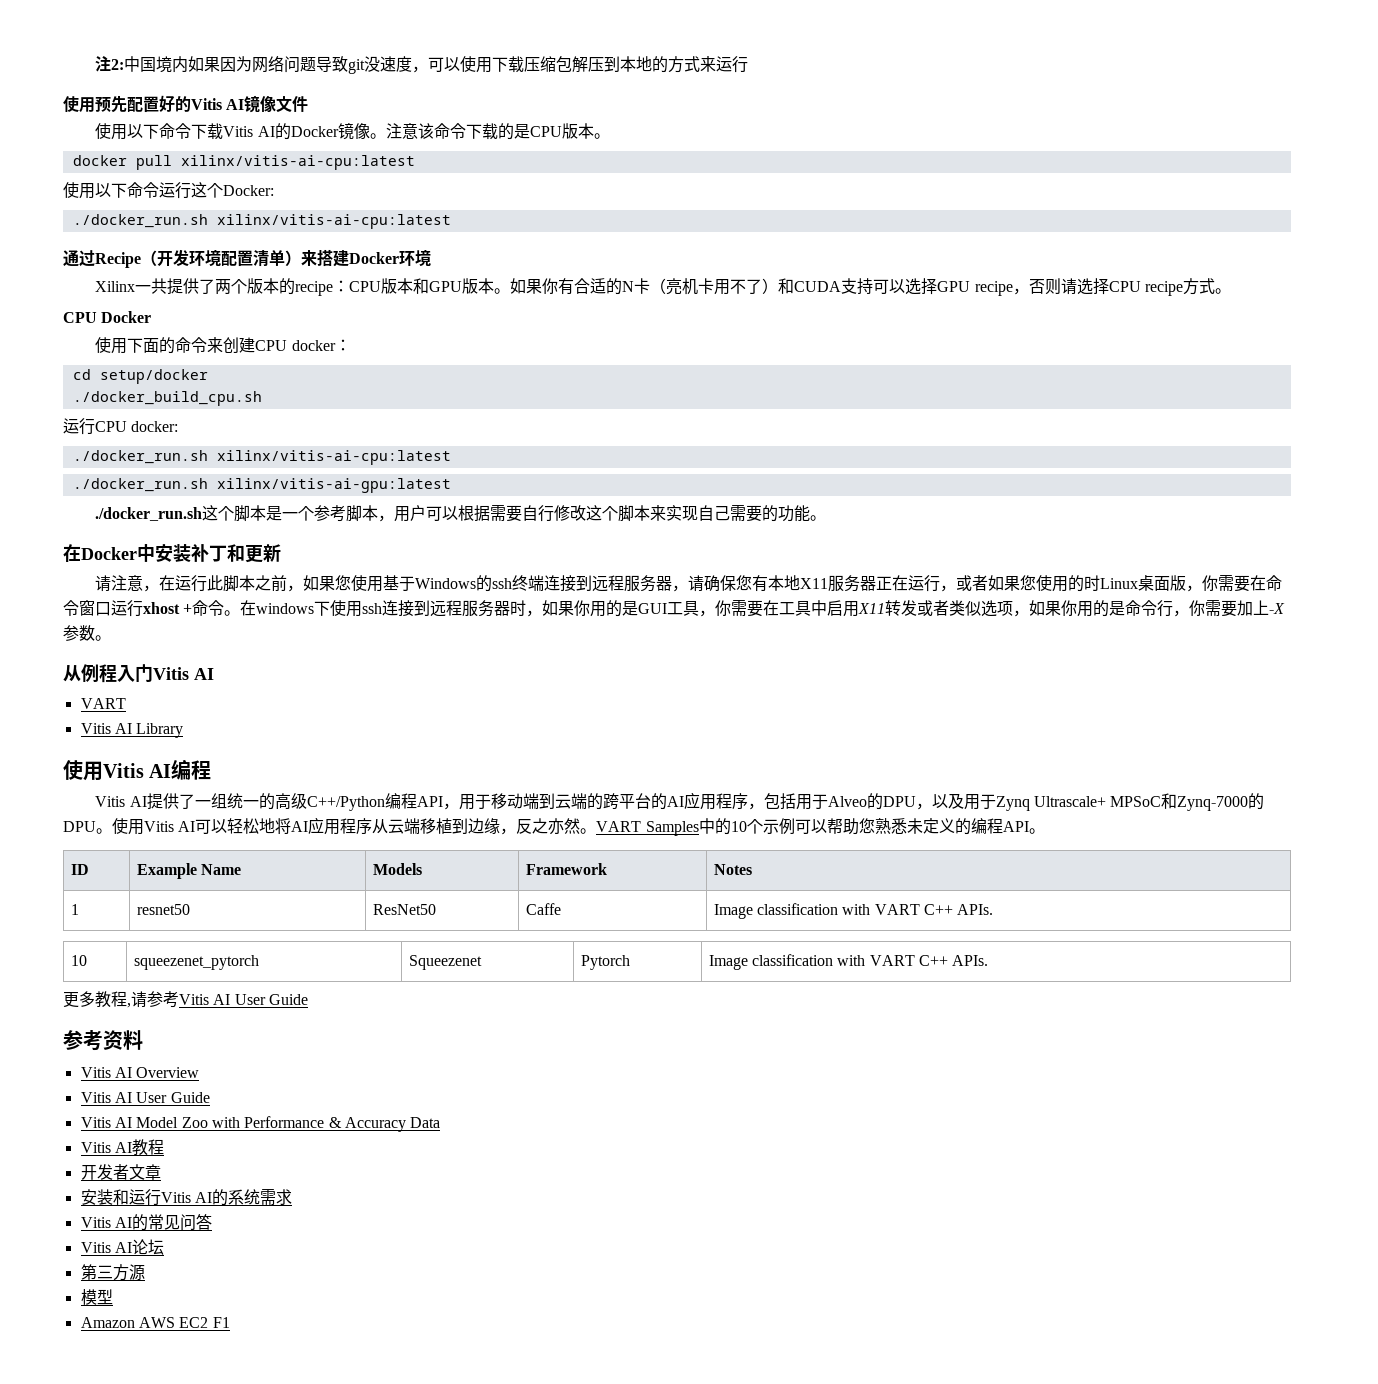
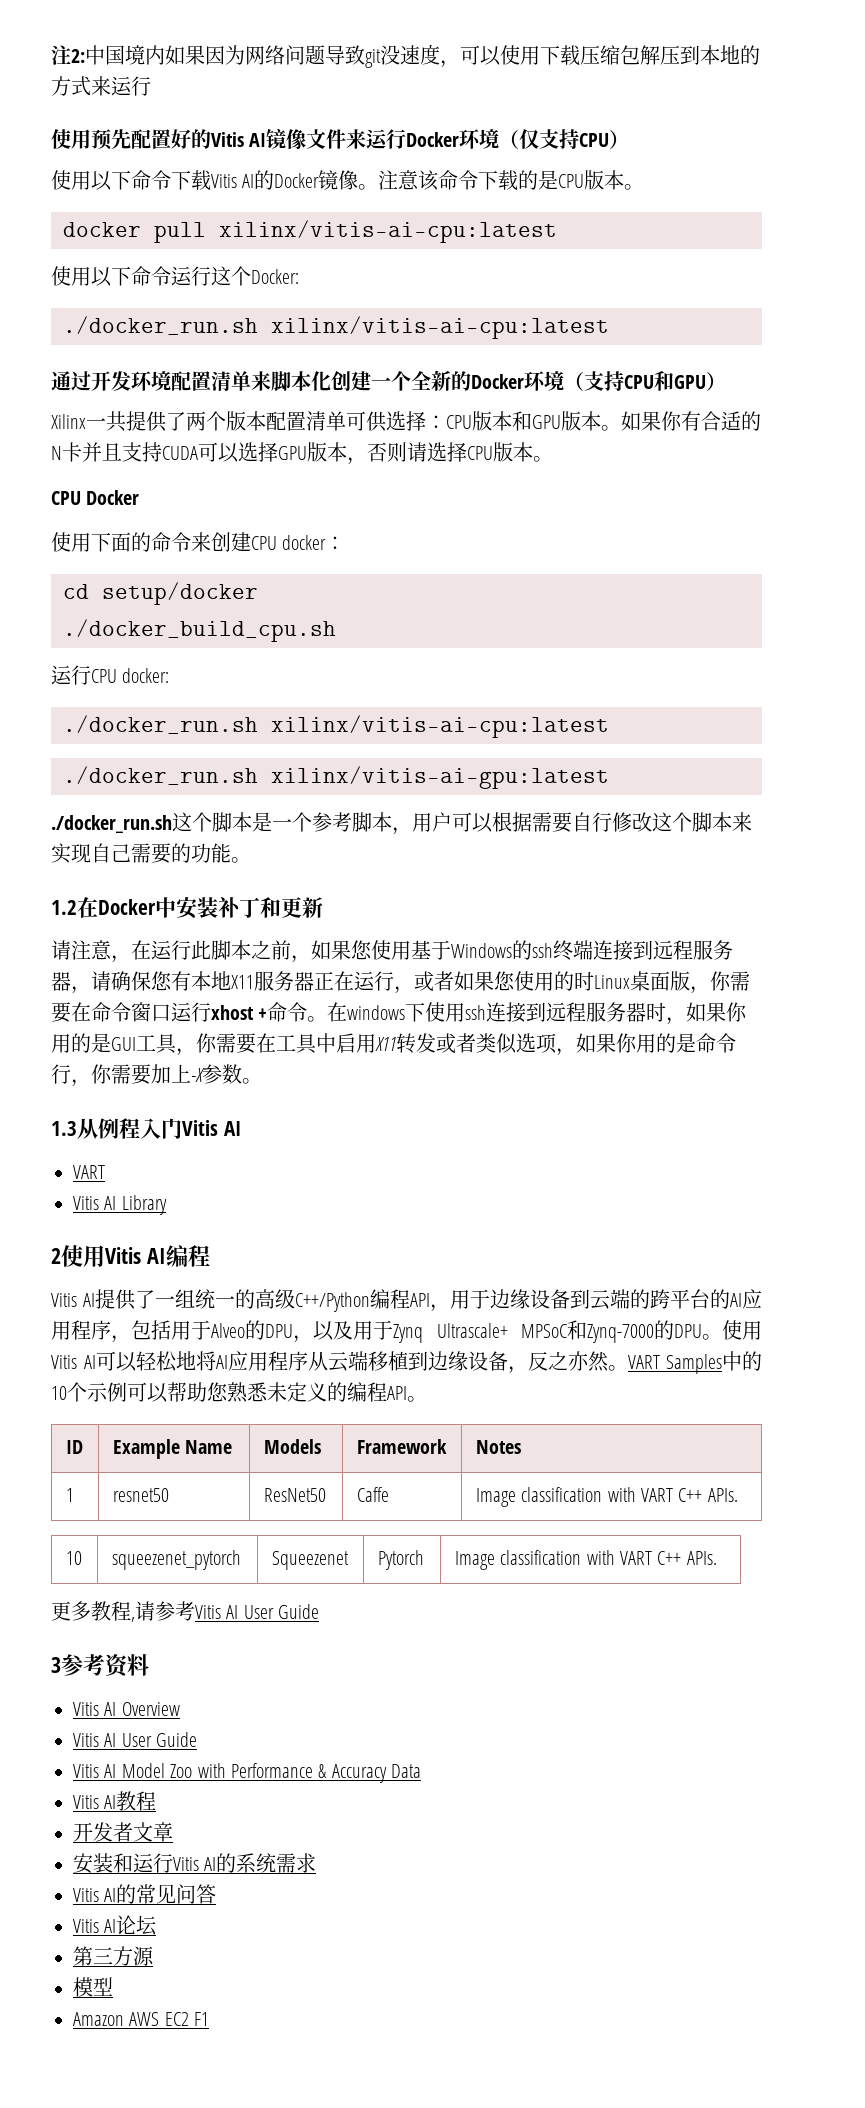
(309, 104) none -> [346,129,630,149] 来运行Docker环境（仅支持CPU）
[95,250,157,268] Recipe（ -> (91, 381) none
[285,249,431,267] ）来搭建Docker环境 -> [251,370,726,391] 来脚本化创建一个全新的Docker环境（支持CPU和GPU）
[279,278,334,296] 的recipe -> [266,411,426,432] 配置清单可供选择
[650,278,874,295] （亮机卡用不了）和CUDA支持 -> [82,442,198,462] 并且支持CUDA
[974,281,1013,296] recipe -> [307,442,347,462] 版本
[1144,278,1215,296] recipe方式 -> [493,442,533,462] 版本
(827, 518) none -> [51,900,77,915] 1.2
(111, 638) none -> [51,1121,77,1136] 1.3
(184, 730) none -> [51,1248,61,1264] 2
[490,793,539,809] 移动端 -> [490,1289,570,1309] 边缘设备
(501, 826) none -> [467,1351,508,1371] 设备
(308, 999) none -> [51,1657,61,1673] 3

